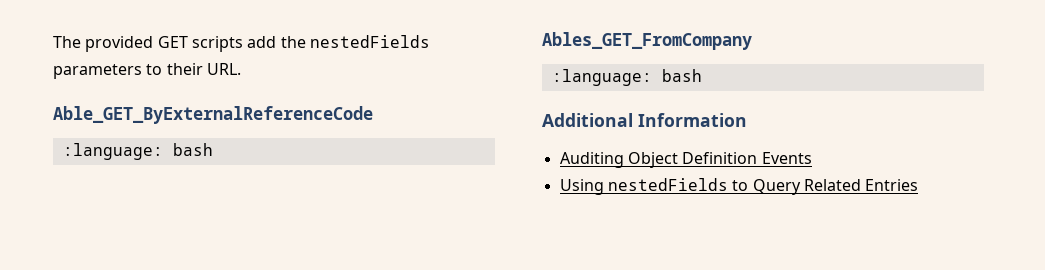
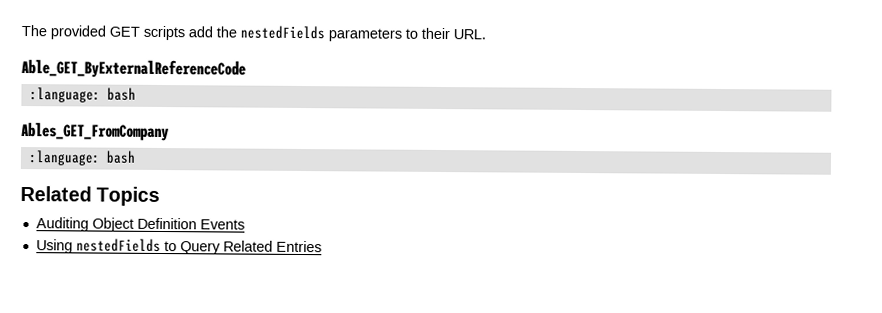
[542,113,747,127] Additional Information -> [20,185,161,206] Related Topics

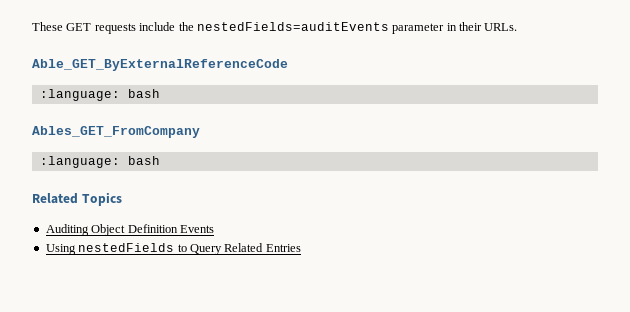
[21,24,486,42] The provided GET scripts add the nestedFields parameters to their URL. -> [32,22,518,34] These GET requests include the nestedFields=auditEvents parameter in their URLs.

